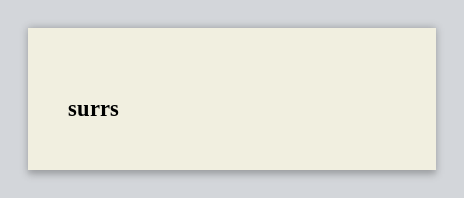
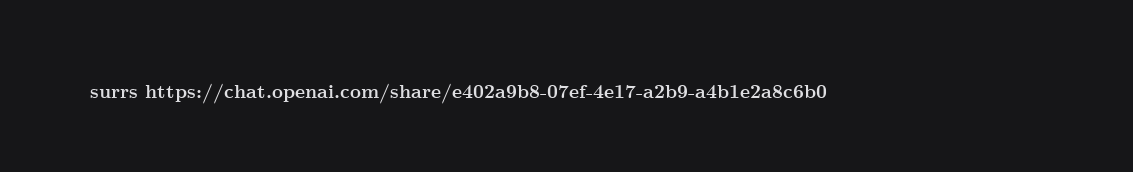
(119, 110) none -> [145,83,827,104] https://chat.openai.com/share/e402a9b8-07ef-4e17-a2b9-a4b1e2a8c6b0

